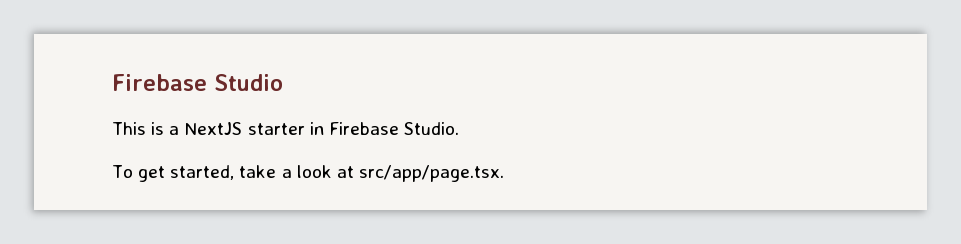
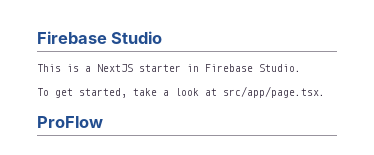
(504, 173) none -> [37,116,103,128] // ProFlow

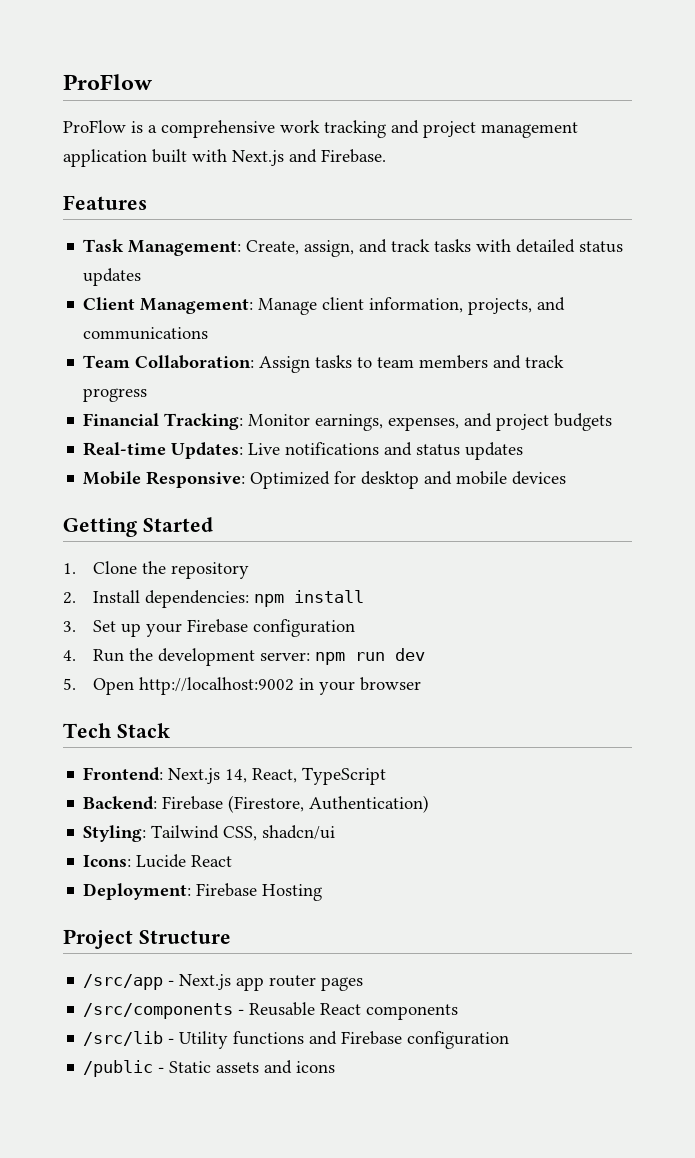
[37,31,163,44] [37,64,301,72] [37,86,325,98] [37,116,103,128] Firebase Studio // This is a NextJS starter in Firebase Studio. // To get started, take a look at src/app/page.tsx. // ProFlow -> [63,74,153,90] [63,120,578,138] [63,149,386,167] [63,195,147,210] [83,239,624,257] [83,268,142,286] [83,297,566,315] [83,327,209,340] [83,355,565,373] [83,388,148,402] [83,413,613,431] [83,442,524,460] [83,471,567,489] [63,517,213,537] [63,561,249,579] [63,590,364,608] [63,619,355,637] [63,648,425,666] [63,677,421,695] [63,723,170,738] [83,767,387,785] [83,795,430,813] [83,825,336,842] [83,854,233,868] [83,883,323,901] [63,929,231,949] [83,974,364,991] [83,1002,459,1020] [83,1031,510,1049] [83,1060,336,1077] ProFlow // ProFlow is a comprehensive work tracking and project management application built with Next.js and Firebase. // Features // Task Management: Create, assign, and track tasks with detailed status updates // Client Management: Manage client information, projects, and communications // Team Collaboration: Assign tasks to team members and track progress // Financial Tracking: Monitor earnings, expenses, and project budgets // Real-time Updates: Live notifications and status updates // Mobile Responsive: Optimized for desktop and mobile devices // Getting Started // 1. Clone the repository // 2. Install dependencies: npm install // 3. Set up your Firebase configuration // 4. Run the development server: npm run dev // 5. Open http://localhost:9002 in your browser // Tech Stack // Frontend: Next.js 14, React, TypeScript // Backend: Firebase (Firestore, Authentication) // Styling: Tailwind CSS, shadcn/ui // Icons: Lucide React // Deployment: Firebase Hosting // Project Structure // /src/app - Next.js app router pages // /src/components - Reusable React components // /src/lib - Utility functions and Firebase configuration // /public - Static assets and icons

